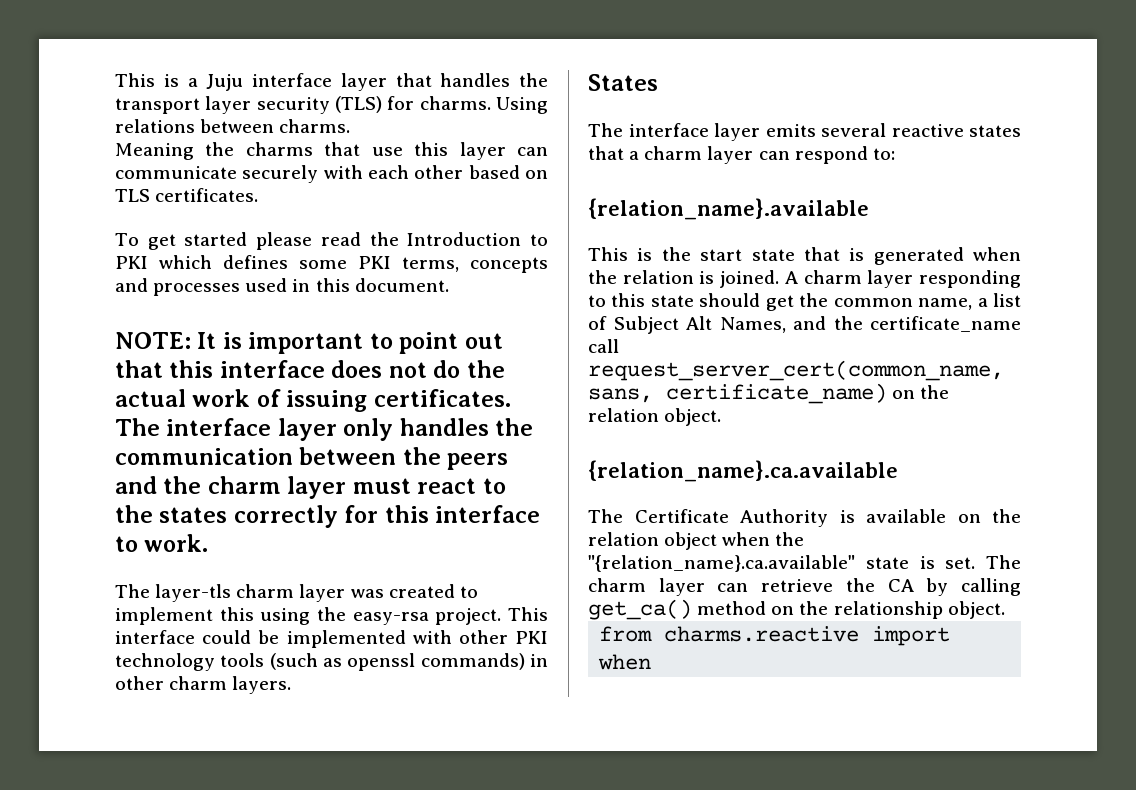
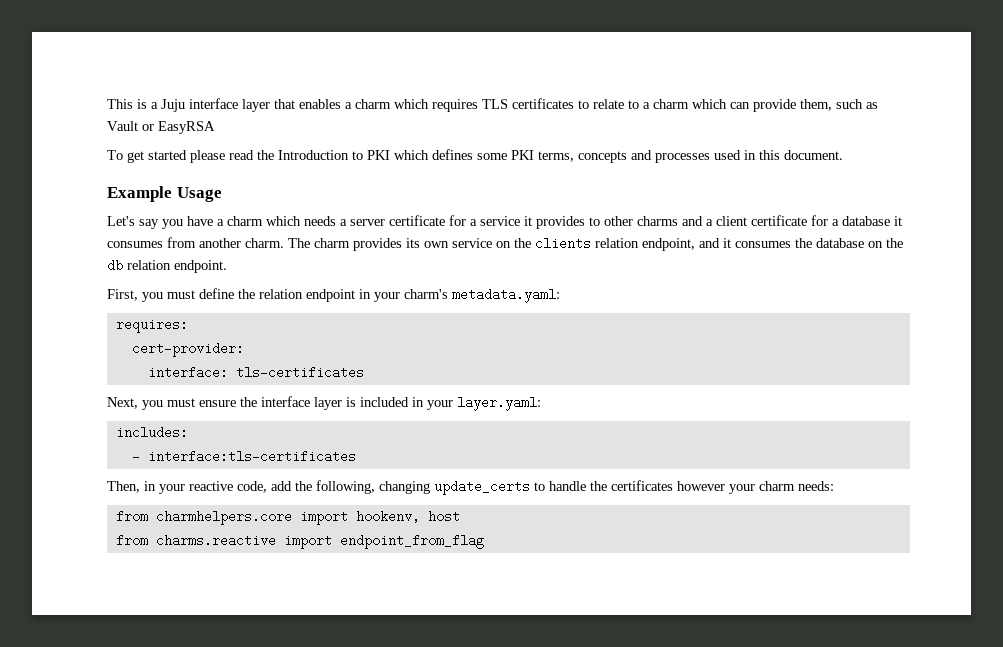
[440,73,548,87] [115,96,548,114] [115,119,351,133] [115,142,548,160] [115,165,548,183] [115,188,259,202] handles the transport layer security (TLS) for charms. Using relations between charms. // Meaning the charms that use this layer can communicate securely with each other based on TLS certificates. -> [299,98,878,112] [107,121,215,134] enables a charm which requires TLS certificates to relate to a charm which can provide them, such as Vault or EasyRSA
[115,332,503,354] [115,360,505,378] [115,389,511,412] [115,418,534,441] [115,447,509,470] [115,476,506,499] [115,505,541,528] [115,534,209,552] [115,584,478,602] [115,607,549,625] [115,630,548,648] [115,653,548,671] [115,676,292,694] [588,74,658,91] [588,123,1021,141] [588,146,895,164] [588,198,869,220] [588,247,1021,265] [588,270,1021,288] [588,293,1021,311] [588,316,1021,334] [588,339,619,353] [588,360,1004,381] [588,383,950,404] [588,408,722,426] [588,460,898,482] [588,509,1021,527] [588,532,805,550] [588,555,1021,572] [588,578,1021,596] [588,599,1005,620] NOTE: It is important to point out that this interface does not do the actual work of issuing certificates. The interface layer only handles the communication between the peers and the charm layer must react to the states correctly for this interface to work. // The layer-tls charm layer was created to implement this using the easy-rsa project. This interface could be implemented with other PKI technology tools (such as openssl commands) in other charm layers. // States // The interface layer emits several reactive states that a charm layer can respond to: // {relation_name}.available // This is the start state that is generated when the relation is joined. A charm layer responding to this state should get the common name, a list of Subject Alt Names, and the certificate_name call request_server_cert(common_name, sans, certificate_name) on the relation object. // {relation_name}.ca.available // The Certificate Authority is available on the relation object when the "{relation_name}.ca.available" state is set. The charm layer can retrieve the CA by calling get_ca() method on the relationship object. -> [107,186,222,202] [107,215,902,229] [107,237,903,251] [107,259,227,273] [107,288,560,303] [115,318,188,333] [131,342,244,357] [147,366,364,379] [107,396,541,411] [115,426,188,439] [131,450,356,463] [107,480,834,495] [115,510,460,525] Example Usage // Let's say you have a charm which needs a server certificate for a service it provides to other charms and a client certificate for a database it consumes from another charm. The charm provides its own service on the clients relation endpoint, and it consumes the database on the db relation endpoint. // First, you must define the relation endpoint in your charm's metadata.yaml: // requires: // cert-provider: // interface: tls-certificates // Next, you must ensure the interface layer is included in your layer.yaml: // includes: // - interface:tls-certificates // Then, in your reactive code, add the following, changing update_certs to handle the certificates however your charm needs: // from charmhelpers.core import hookenv, host
[598,654,652,670] when -> [339,534,484,549] endpoint_from_flag

